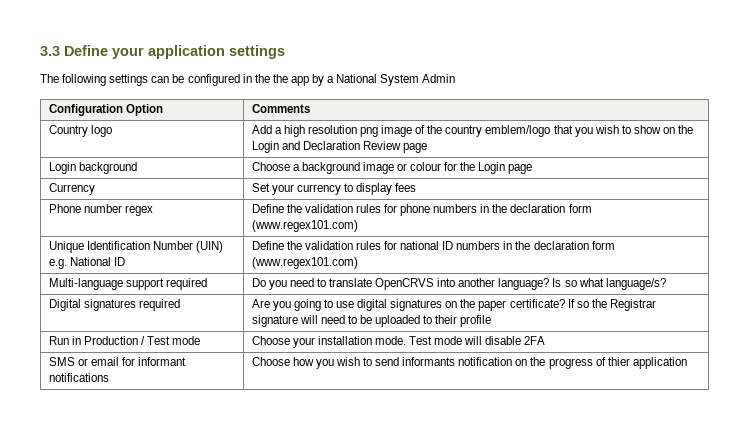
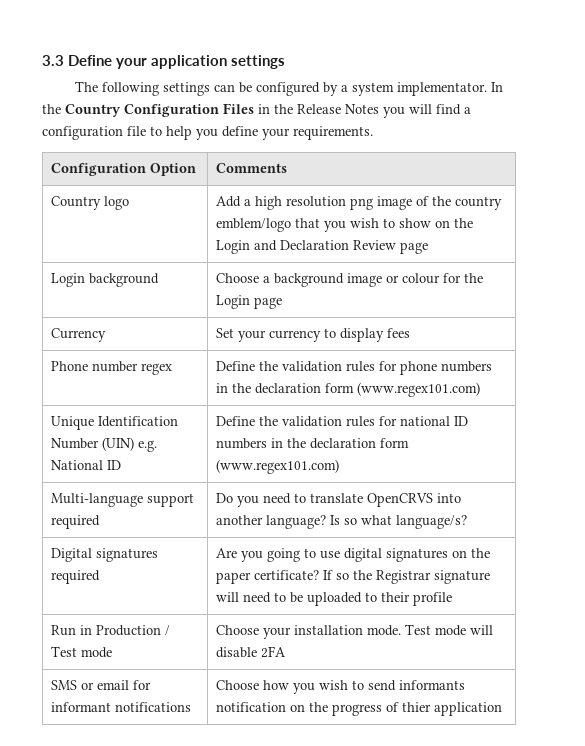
[242,74,456,86] in the the app by a National System Admin -> [323,82,504,96] [42,103,471,118] [42,126,373,140] by a system implementator. In the Country Configuration Files in the Release Notes you will find a configuration file to help you define your requirements.

